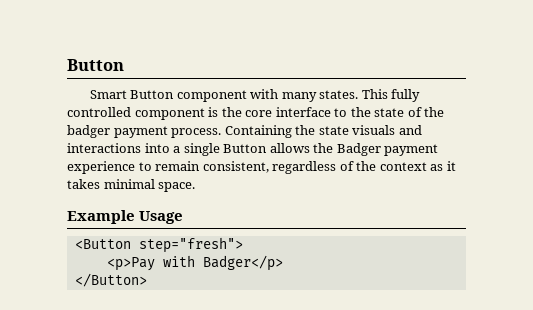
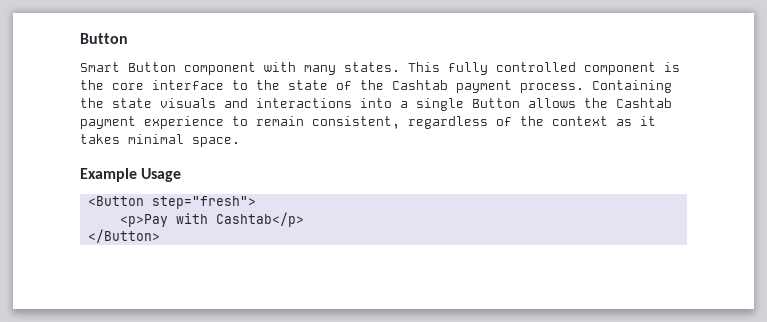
[67,125,110,138] badger -> [392,80,448,90] Cashtab
[336,143,381,156] Badger -> [616,98,672,108] Cashtab
[202,255,283,271] Badger</p> -> [215,212,304,227] Cashtab</p>

